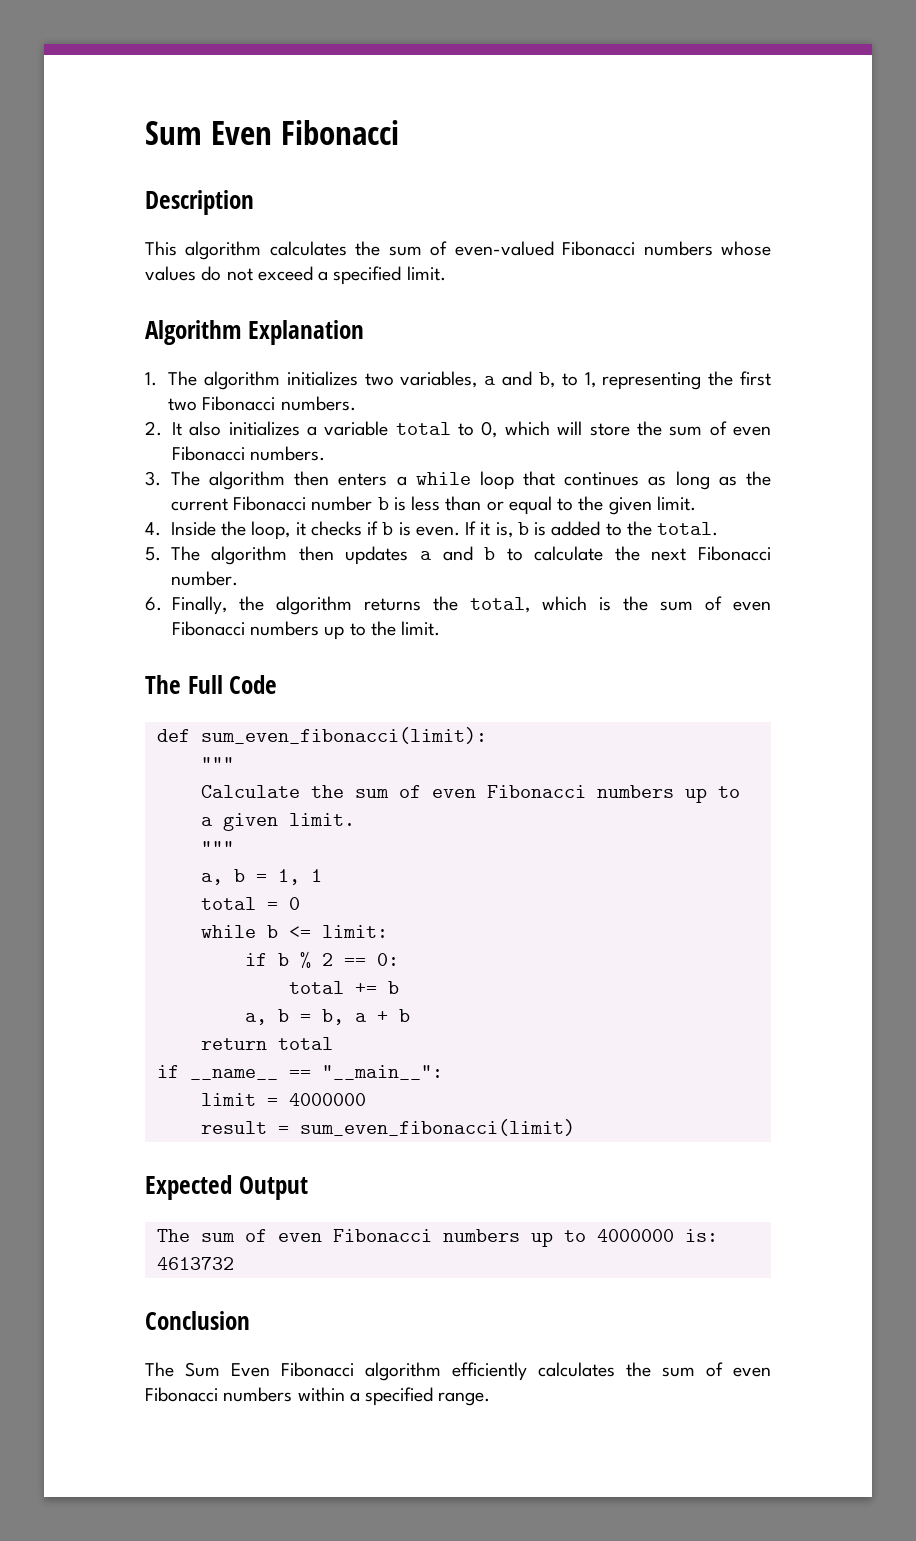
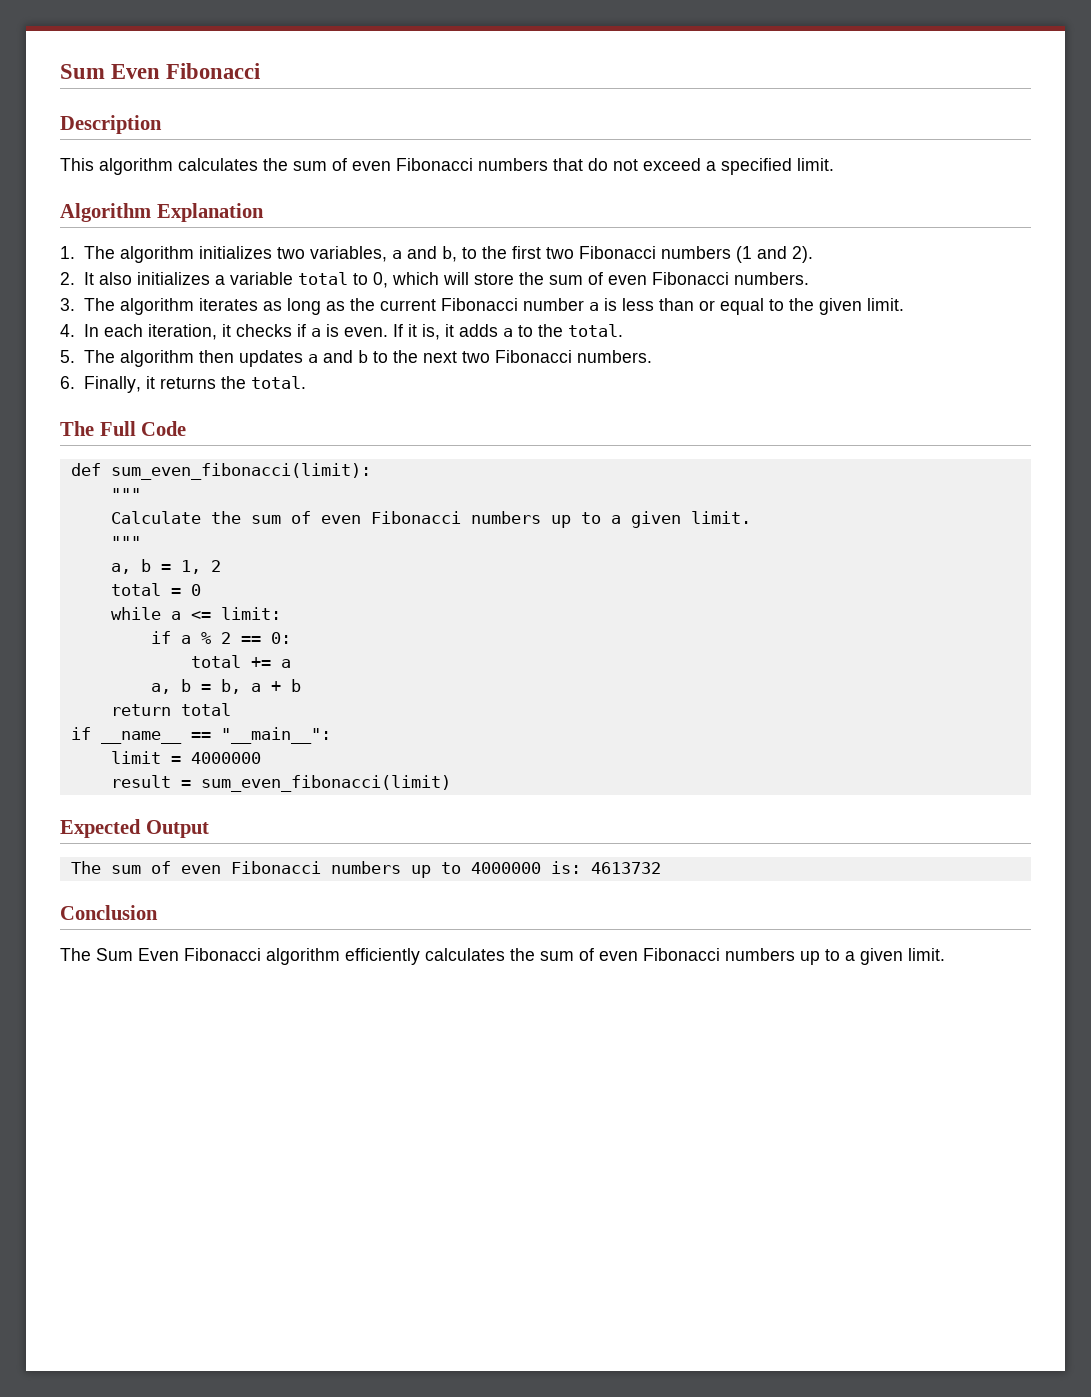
[454,241,772,256] [145,266,196,281] even-valued Fibonacci numbers whose values -> [352,158,583,171] even Fibonacci numbers that
[584,372,702,390] 1, representing -> (477, 253) none
[280,396,356,411] numbers. -> [660,246,813,263] numbers (1 and 2).
[294,471,640,490] then enters a while loop that continues -> [198,298,258,311] iterates
[377,497,389,510] b -> [588,302,599,311] a
[170,521,291,540] Inside the loop, -> [83,324,217,340] In each iteration,
[382,522,394,535] b -> [310,328,321,337] a
[517,521,601,536] b is added -> [444,324,513,337] it adds a
[534,546,604,561] calculate -> (388, 357) none
[698,546,771,561] [170,571,238,586] Fibonacci number. -> [461,350,652,363] two Fibonacci numbers.
[238,596,771,615] [171,621,441,640] the algorithm returns the total, which is the sum of even Fibonacci numbers up to the limit. -> [145,376,306,389] it returns the total.
[310,869,322,882] 1 -> [210,560,221,572] 2
[266,925,278,938] b -> [170,611,181,620] a
[277,953,289,966] b -> [180,635,191,644] a
[387,981,399,994] b -> [280,659,291,668] a
[297,1387,491,1406] within a specified range. -> [800,948,945,965] up to a given limit.

